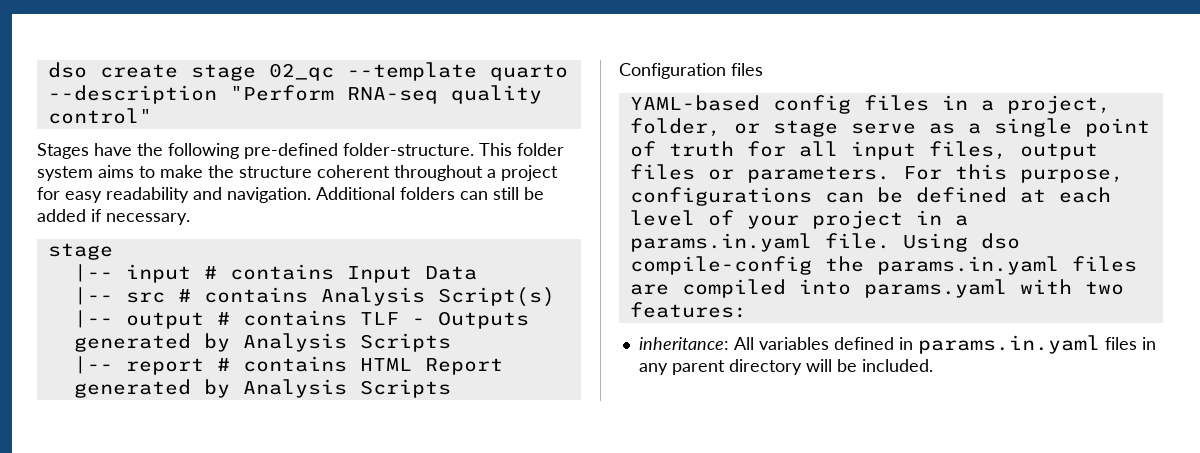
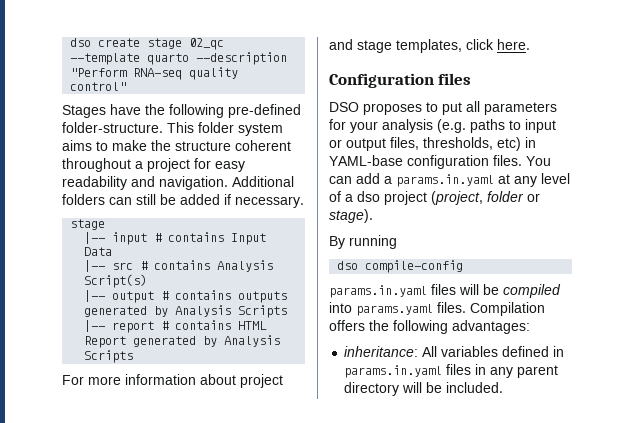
[359,311,529,329] TLF - Outputs -> [238,291,288,303] outputs
[619,63,763,79] [629,95,1111,114] [629,118,1150,137] [629,141,1098,160] [629,164,1124,183] [629,187,1111,206] [629,210,968,229] [629,233,968,252] Configuration files // YAML-based config files in a project, folder, or stage serve as a single point of truth for all input files, output files or parameters. For this purpose, configurations can be defined at each level of your project in a params.in.yaml file. Using -> [62,374,283,388] [329,39,530,53] [329,73,472,88] [329,101,557,115] [329,119,556,133] [329,137,536,151] [329,155,551,169] [329,173,570,187] [329,191,540,205] [329,209,373,223] [329,235,397,249] For more information about project and stage templates, click here. // Configuration files // DSO proposes to put all parameters for your analysis (e.g. paths to input or output files, thresholds, etc) in YAML-base configuration files. You can add a params.in.yaml at any level of a dso project (project, folder or stage). // By running //
[824,256,1137,275] [629,284,669,295] the params.in.yaml files are -> [329,284,499,298] // params.in.yaml files will be
[1019,279,1124,295] [629,302,747,318] with two features: -> [437,302,545,316] [329,320,530,334] files. Compilation offers the following advantages:

